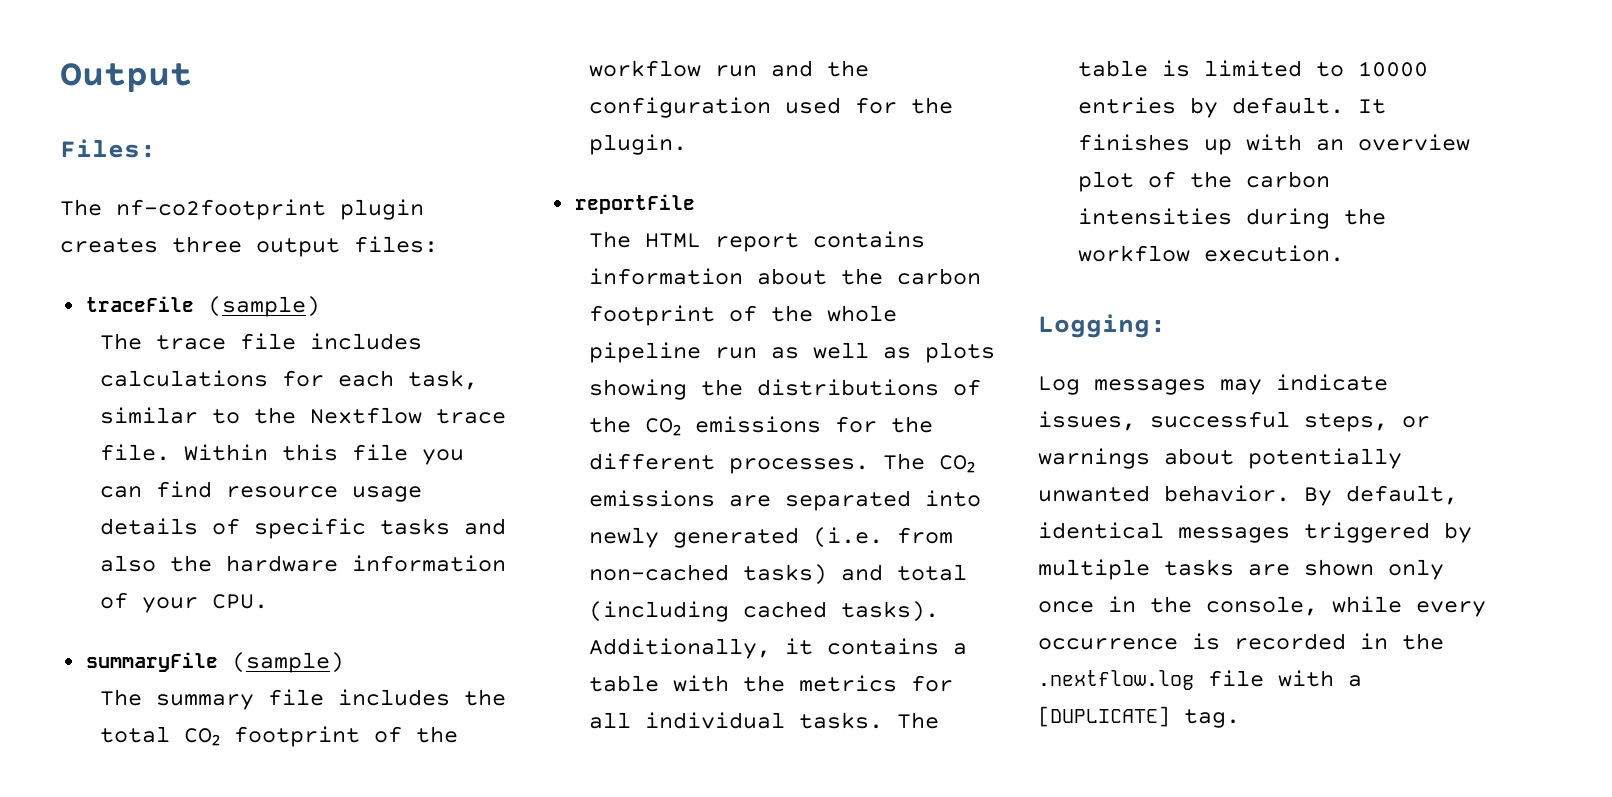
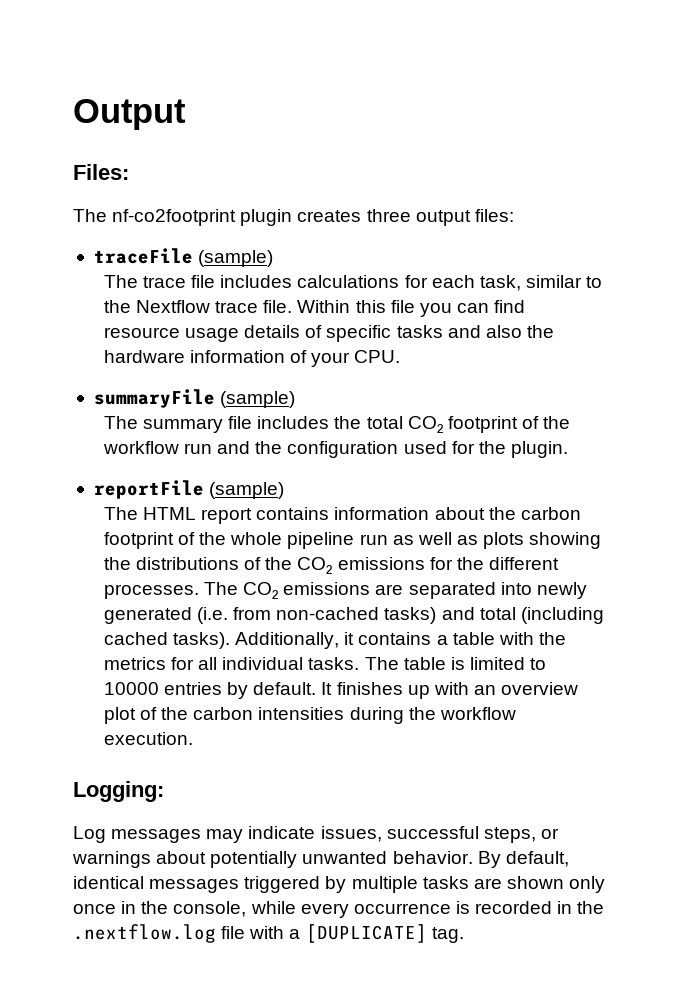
(695, 204) none -> [209,482,285,499] (sample)

